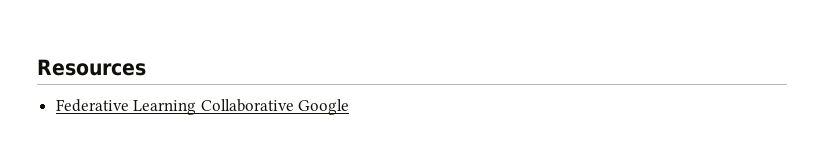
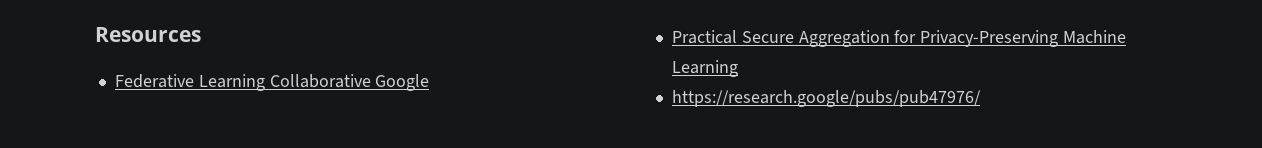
(350, 107) none -> [671,30,1127,47] [671,60,738,77] [671,90,981,107] // Practical Secure Aggregation for Privacy-Preserving Machine Learning // https://research.google/pubs/pub47976/

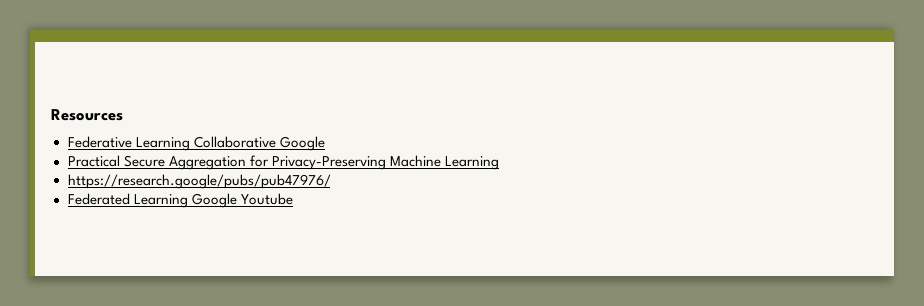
(981, 98) none -> [67,193,293,208] // Federated Learning Google Youtube

